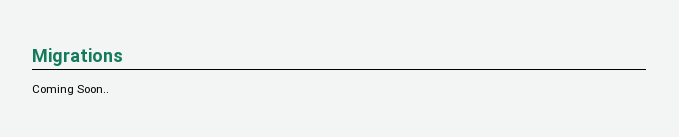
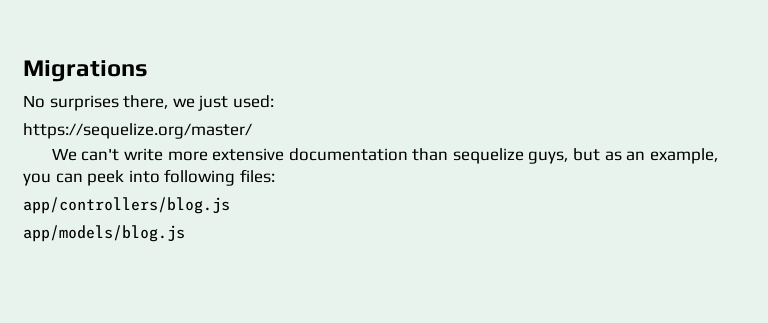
[32,85,110,95] Coming Soon.. -> [23,95,274,111] [23,123,252,139] [51,148,718,164] [23,169,275,186] [23,197,230,214] [23,225,185,242] No surprises there, we just used: // https://sequelize.org/master/ // We can't write more extensive documentation than sequelize guys, but as an example, you can peek into following files: // app/controllers/blog.js // app/models/blog.js

